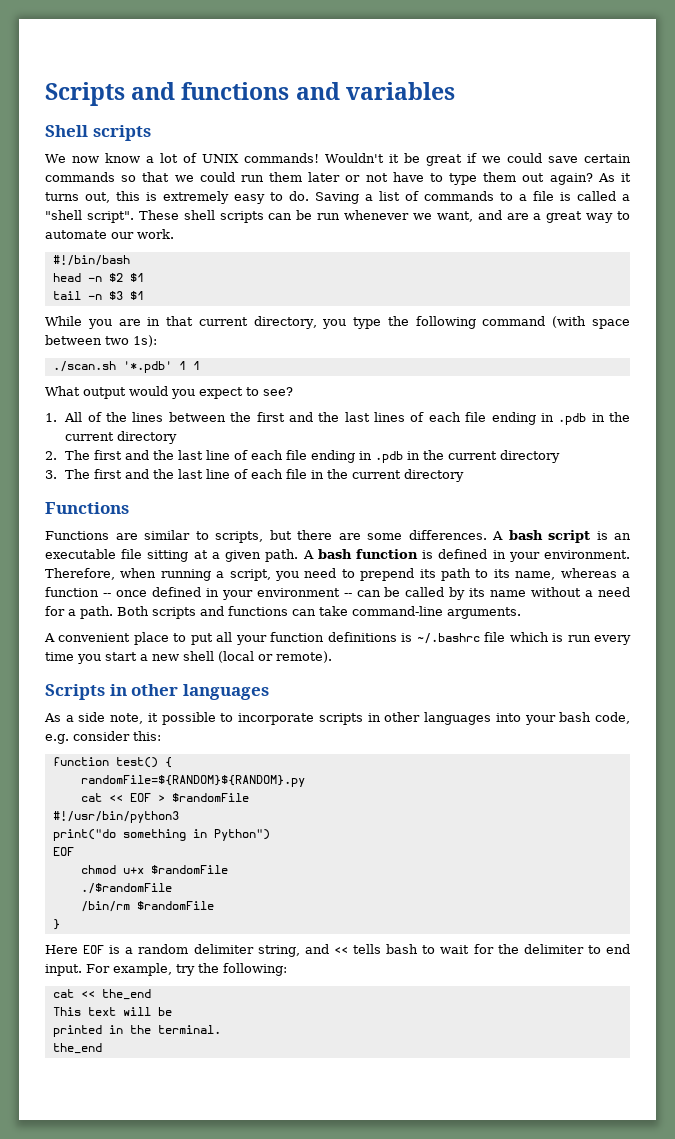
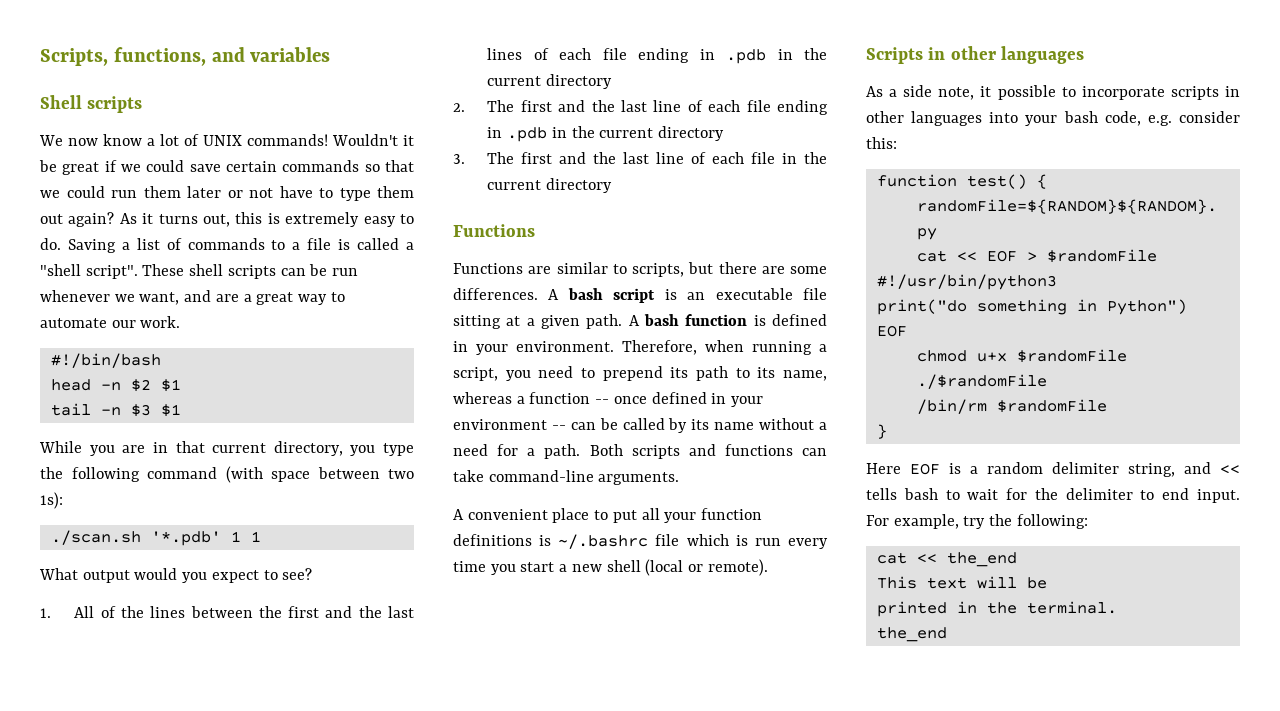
[45,82,290,106] Scripts and functions -> [40,47,206,66] Scripts, functions,

